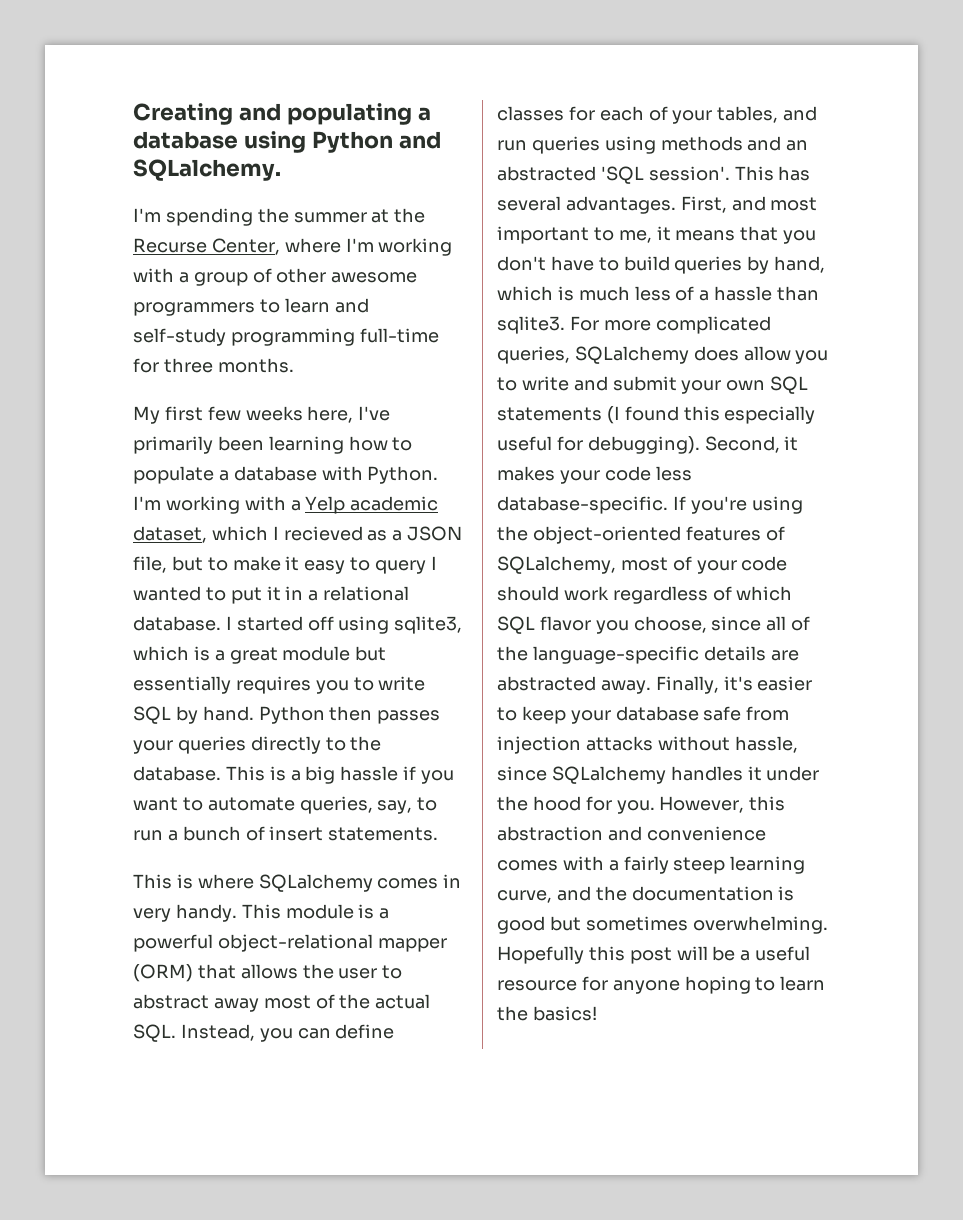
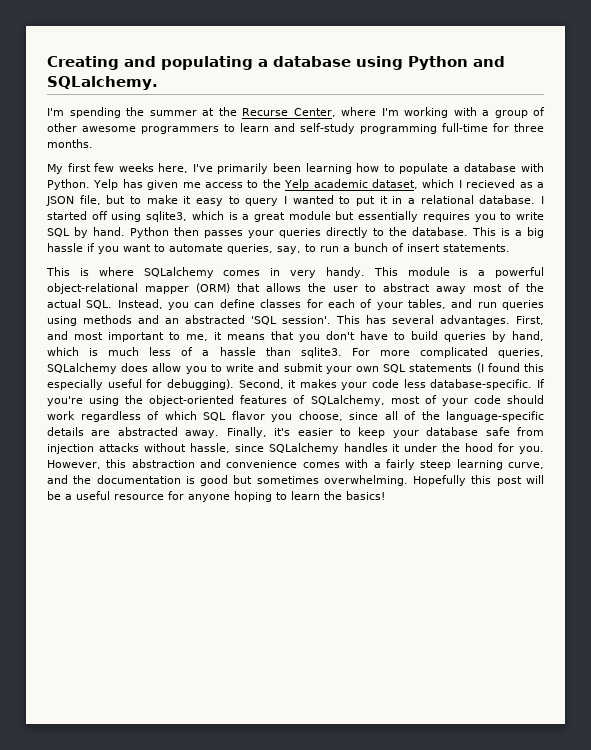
[133,496,301,514] I'm working with a -> [93,179,281,190] Yelp has given me access to the

